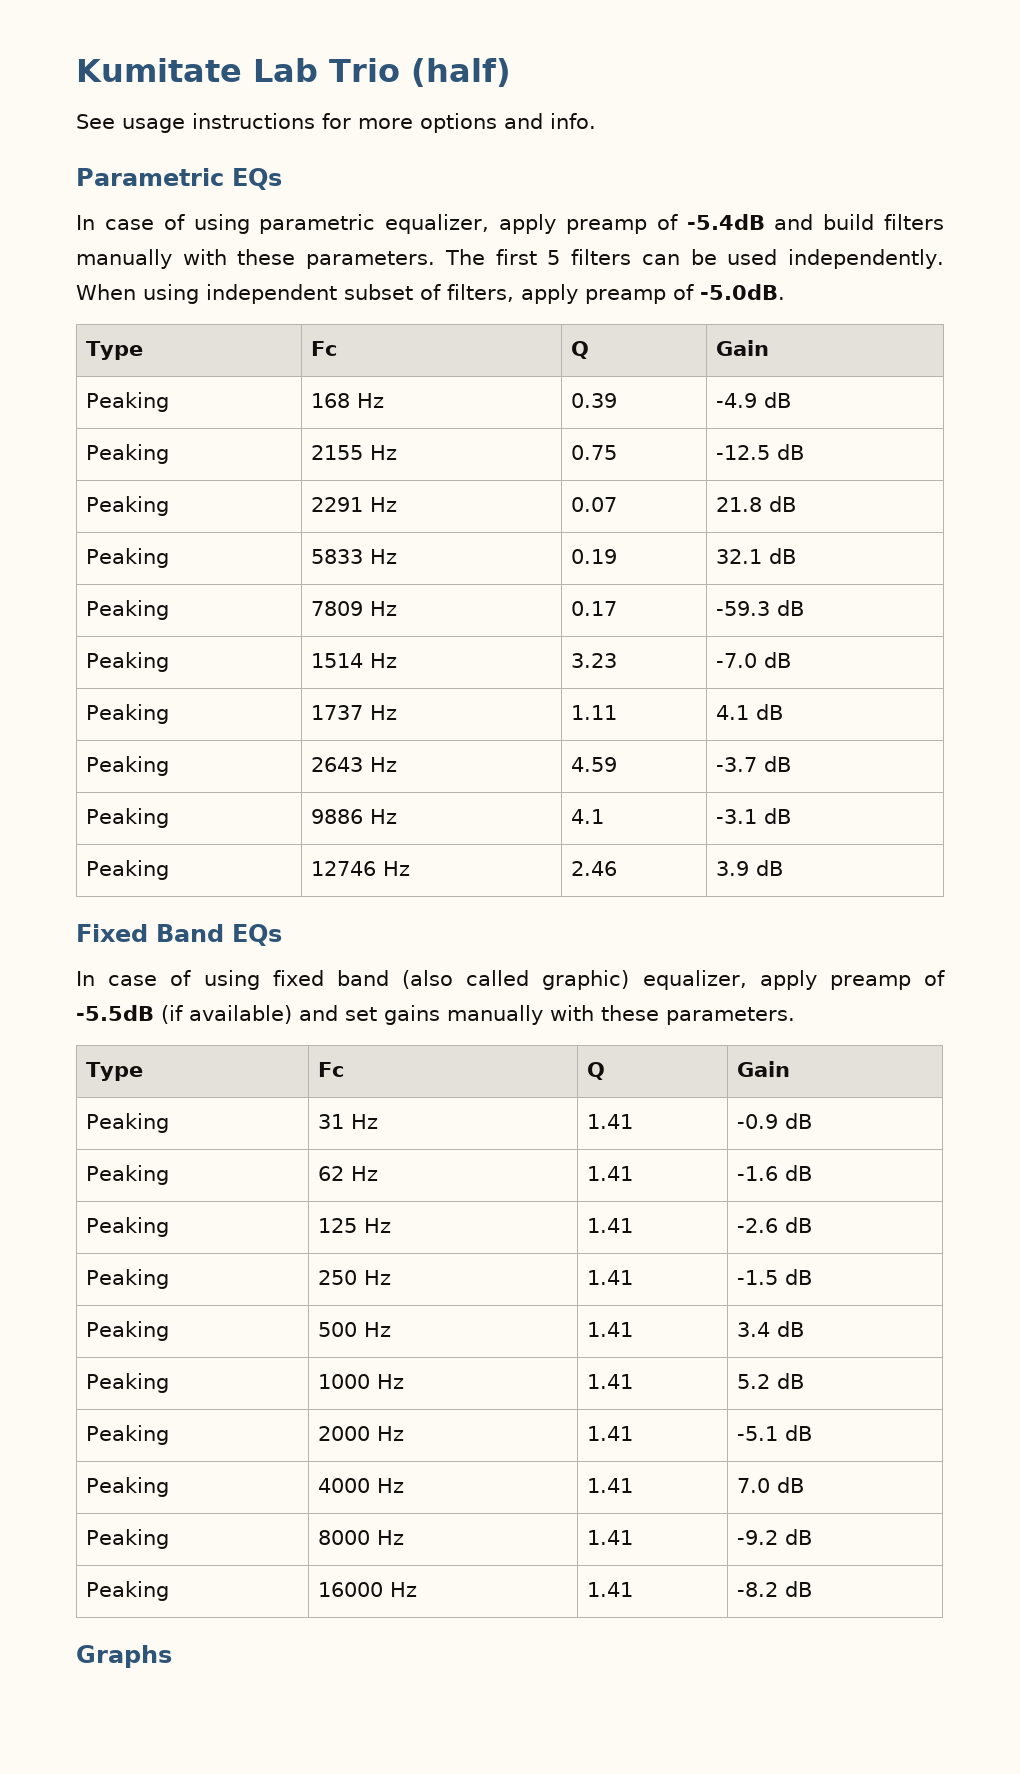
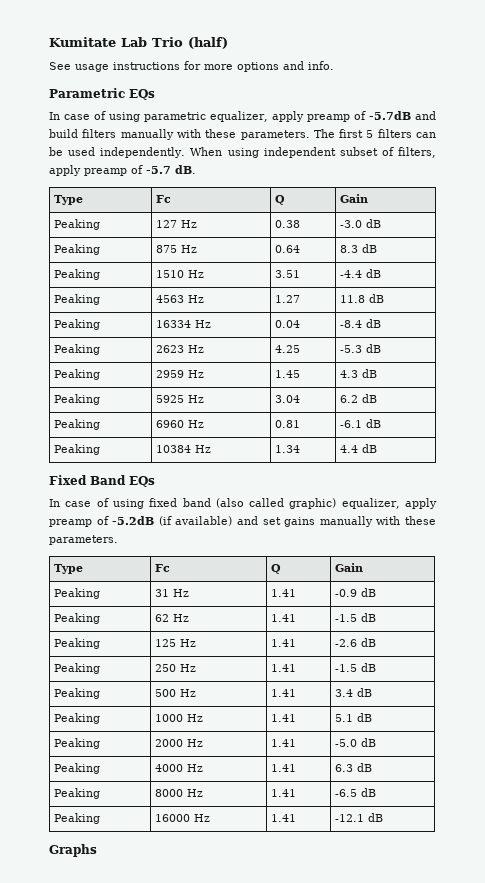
[686,214,765,230] -5.4dB -> [368,111,411,120] -5.7dB
[700,284,785,300] [86,341,144,360] [311,341,338,356] [571,341,590,359] [716,340,770,356] [86,392,170,412] [311,393,385,408] [571,393,618,408] [716,392,792,408] [86,444,170,464] [311,445,398,460] [571,445,618,460] [716,444,805,460] [86,496,170,516] [311,497,398,512] [571,497,618,512] [716,496,797,512] [86,548,170,568] [311,549,398,564] [571,549,618,564] [716,548,797,564] [86,600,170,620] [311,601,398,616] [571,601,618,616] [716,600,805,616] [86,652,170,672] [311,653,398,668] [571,653,618,668] [716,652,792,668] [86,704,170,724] [311,705,398,720] [571,705,618,720] [716,704,784,720] [86,756,170,776] [311,757,398,772] [571,757,618,772] [716,756,792,772] [86,808,170,828] [311,809,398,824] [571,809,605,824] [716,808,792,824] [86,860,170,880] [311,861,411,876] [571,861,618,876] [716,861,750,876] -5.0dB. // Type | Fc | Q | Gain // Peaking | 168 Hz | 0.39 | -4.9 dB // Peaking | 2155 Hz | 0.75 | -12.5 dB // Peaking | 2291 Hz | 0.07 | 21.8 dB // Peaking | 5833 Hz | 0.19 | 32.1 dB // Peaking | 7809 Hz | 0.17 | -59.3 dB // Peaking | 1514 Hz | 3.23 | -7.0 dB // Peaking | 1737 Hz | 1.11 | 4.1 dB // Peaking | 2643 Hz | 4.59 | -3.7 dB // Peaking | 9886 Hz | 4.1 | -3.1 dB // Peaking | 12746 Hz | 2.46 | 3.9 -> [146,165,196,174] [54,195,84,205] [156,195,172,203] [275,195,286,205] [340,194,369,203] [54,219,101,230] [156,220,198,228] [275,220,301,228] [340,219,382,228] [54,244,101,255] [156,245,198,253] [275,245,301,253] [340,244,378,253] [54,269,101,280] [156,270,205,278] [275,270,301,278] [340,269,382,278] [54,294,101,305] [156,295,205,303] [275,295,301,303] [340,294,385,303] [54,319,101,330] [156,320,212,328] [275,320,301,328] [340,319,382,328] [54,344,101,355] [156,345,205,353] [275,345,301,353] [340,344,382,353] [54,369,101,380] [156,370,205,378] [275,370,301,378] [340,369,378,378] [54,394,101,405] [156,395,205,403] [275,395,301,403] [340,394,378,403] [54,419,101,430] [156,420,205,428] [275,420,301,428] [340,419,382,428] [54,444,101,455] [156,445,212,453] [275,445,301,453] [340,445,359,453] -5.7 dB. // Type | Fc | Q | Gain // Peaking | 127 Hz | 0.38 | -3.0 dB // Peaking | 875 Hz | 0.64 | 8.3 dB // Peaking | 1510 Hz | 3.51 | -4.4 dB // Peaking | 4563 Hz | 1.27 | 11.8 dB // Peaking | 16334 Hz | 0.04 | -8.4 dB // Peaking | 2623 Hz | 4.25 | -5.3 dB // Peaking | 2959 Hz | 1.45 | 4.3 dB // Peaking | 5925 Hz | 3.04 | 6.2 dB // Peaking | 6960 Hz | 0.81 | -6.1 dB // Peaking | 10384 Hz | 1.34 | 4.4
[76,1005,154,1021] -5.5dB -> [112,516,155,525] -5.2dB
[737,1166,779,1181] -1.6 -> [335,614,358,622] -1.5
[737,1374,771,1389] 5.2 -> [335,714,354,722] 5.1
[737,1426,779,1441] -5.1 -> [335,739,358,747] -5.0
[737,1478,771,1493] 7.0 -> [335,764,354,772] 6.3
[737,1530,779,1545] -9.2 -> [335,789,358,797] -6.5
[737,1582,779,1597] -8.2 -> [335,814,365,822] -12.1

